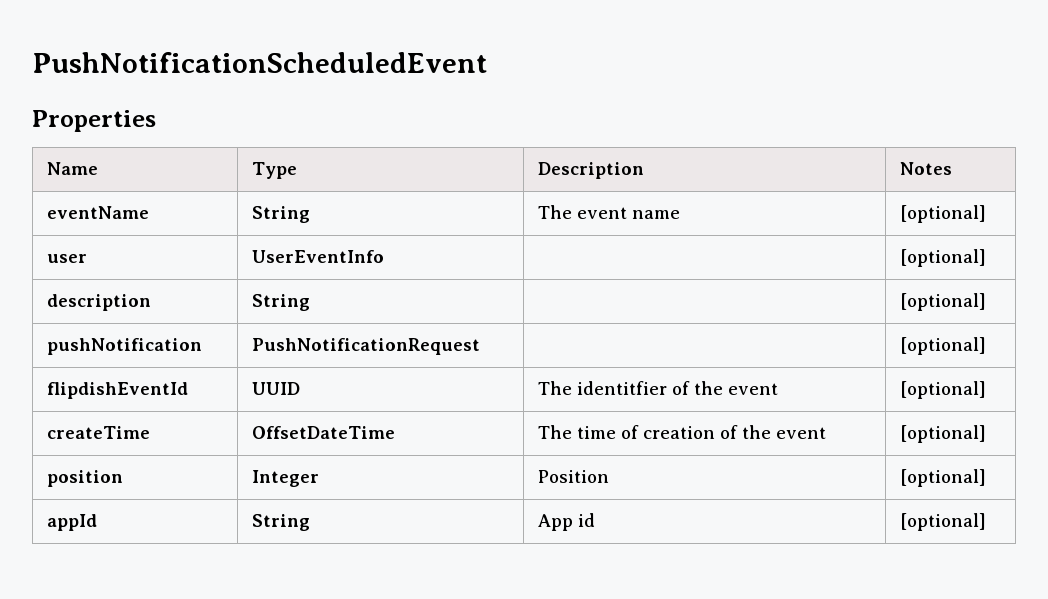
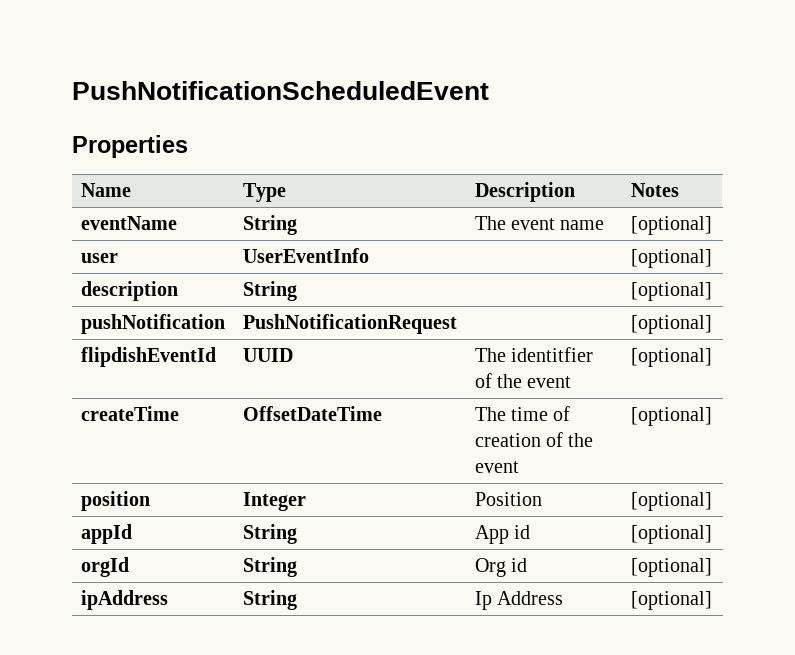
(987, 522) none -> [80,557,129,577] [242,557,297,577] [474,558,528,577] [630,558,712,577] [80,590,168,610] [242,590,297,610] [474,591,564,610] [630,591,712,610] // orgId | String | Org id | [optional] // ipAddress | String | Ip Address | [optional]

